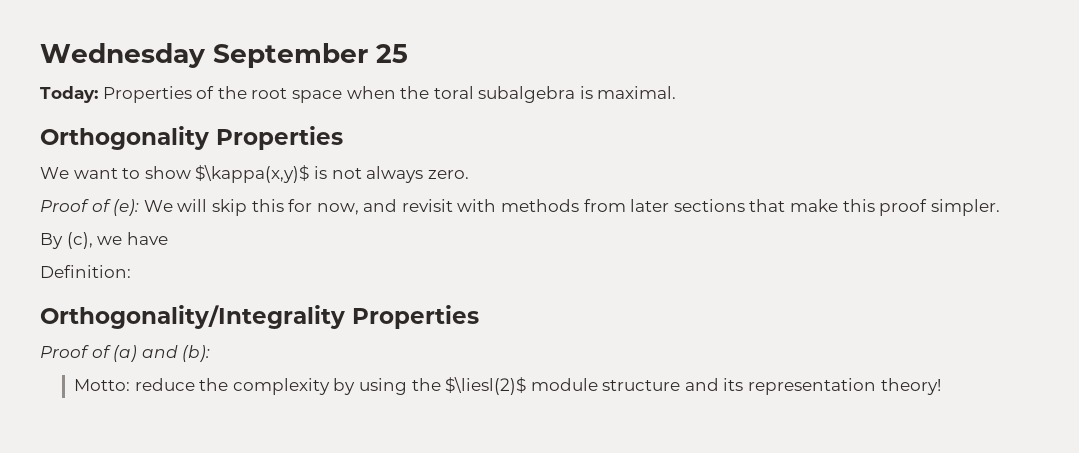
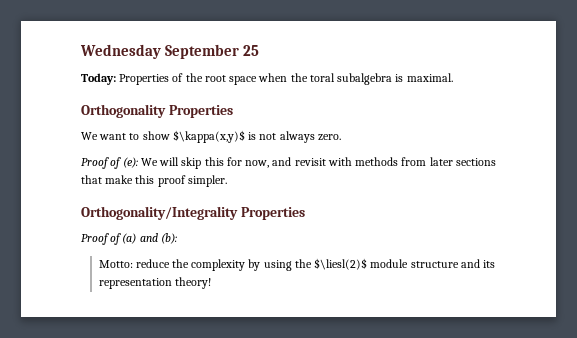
[40,232,168,249] [40,265,131,278] // By (c), we have // Definition: -> (227, 181) none

